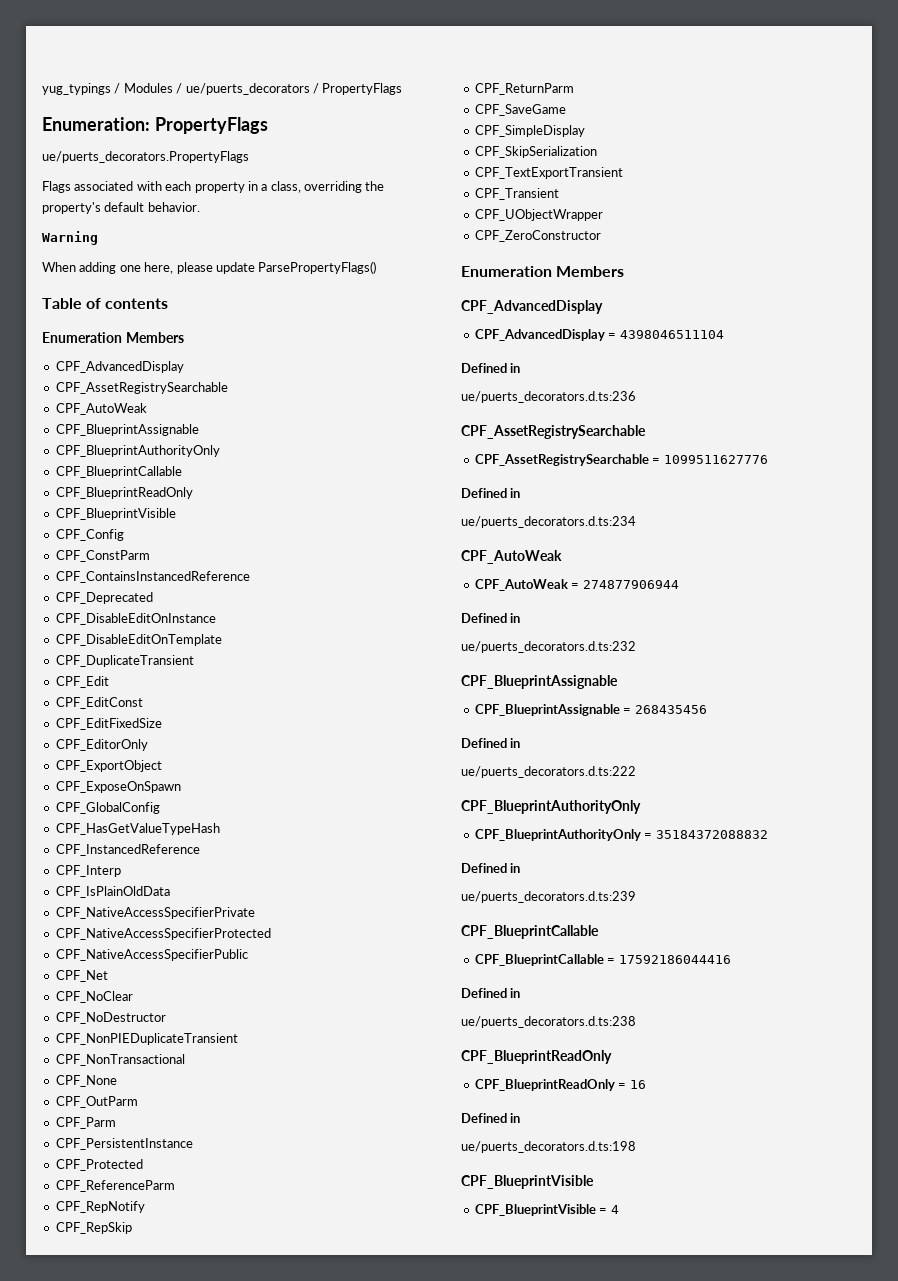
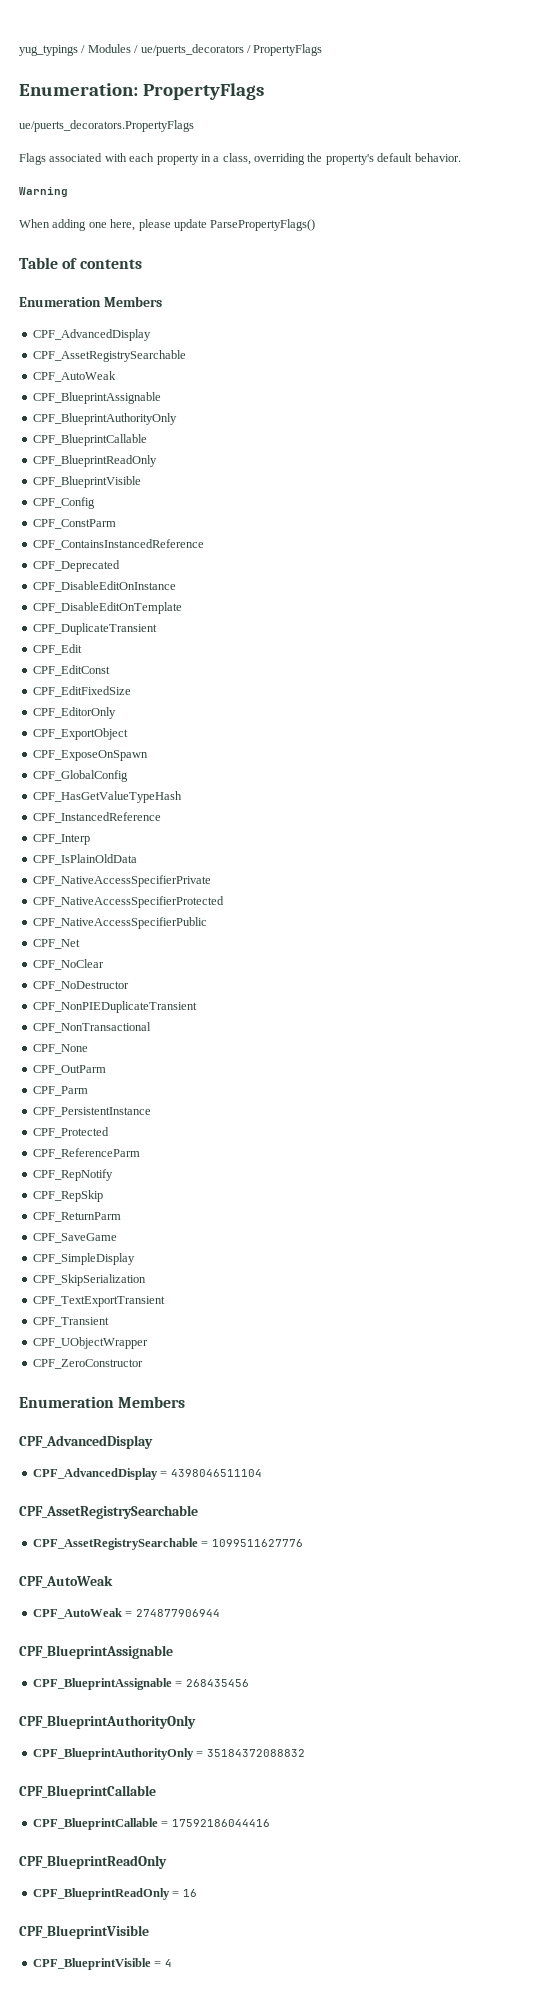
[461,363,521,373] [461,391,636,403] // Defined in // ue/puerts_decorators.d.ts:236 -> (262, 1473) none
[461,488,521,498] [461,516,636,528] // Defined in // ue/puerts_decorators.d.ts:234 -> (303, 1543) none
[461,613,521,623] [461,641,636,653] // Defined in // ue/puerts_decorators.d.ts:232 -> (220, 1613) none
[461,738,521,748] [461,766,636,778] // Defined in // ue/puerts_decorators.d.ts:222 -> (249, 1683) none
[461,863,521,873] [461,891,636,903] // Defined in // ue/puerts_decorators.d.ts:239 -> (305, 1753) none
[461,988,521,998] [461,1016,636,1028] // Defined in // ue/puerts_decorators.d.ts:238 -> (270, 1823) none
[461,1113,521,1123] [461,1141,636,1153] // Defined in // ue/puerts_decorators.d.ts:198 -> (197, 1893) none

